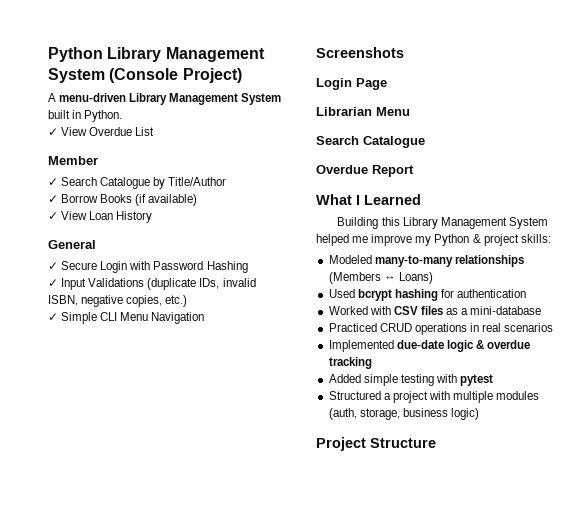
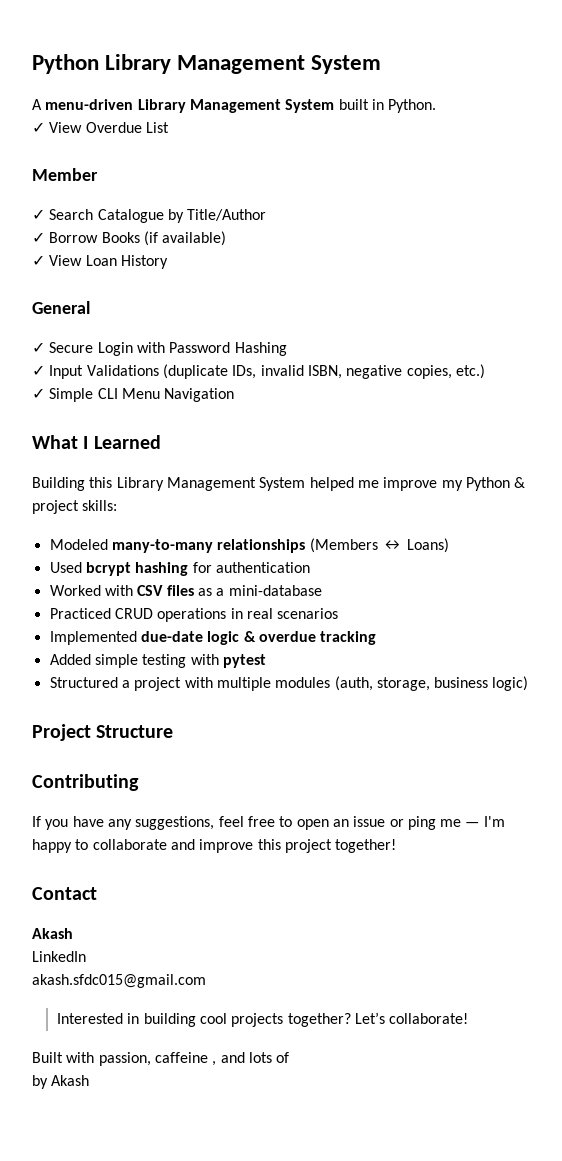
[109,68,242,83] (Console Project) -> (382, 64) none
[316,47,404,58] [316,78,387,90] [316,107,410,116] [316,136,425,148] [316,165,414,177] // Screenshots // Login Page // Librarian Menu // Search Catalogue // Overdue Report -> (235, 395) none
(436, 443) none -> [32,774,139,791] [32,816,505,830] [32,839,397,853] [32,887,97,900] [32,928,73,939] [32,951,86,962] [32,974,206,988] [57,1012,469,1027] [32,1052,290,1066] [32,1075,90,1089] // Contributing // If you have any suggestions, feel free to open an issue or ping me — I'm happy to collaborate and improve this project together! // Contact // Akash // LinkedIn // akash.sfdc015@gmail.com // Interested in building cool projects together? Let’s collaborate! // Built with passion, caffeine , and lots of // by Akash

